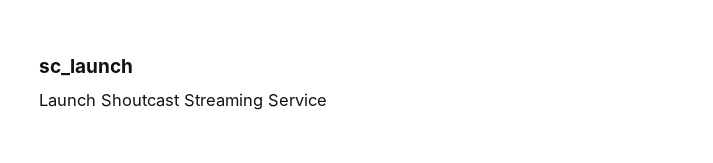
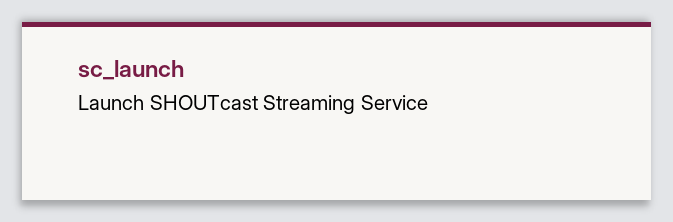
[101,94,180,107] Shoutcast -> [149,95,258,110] SHOUTcast

